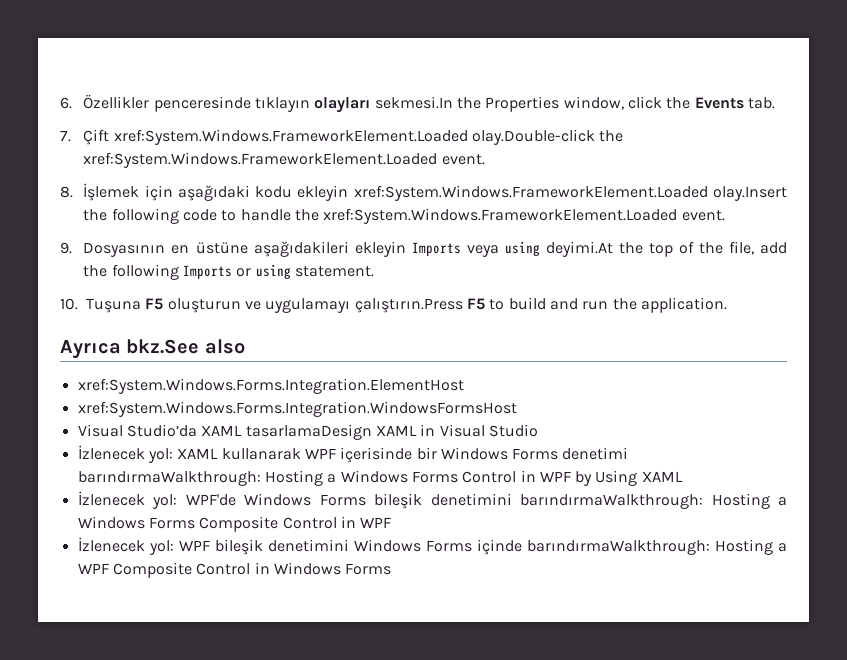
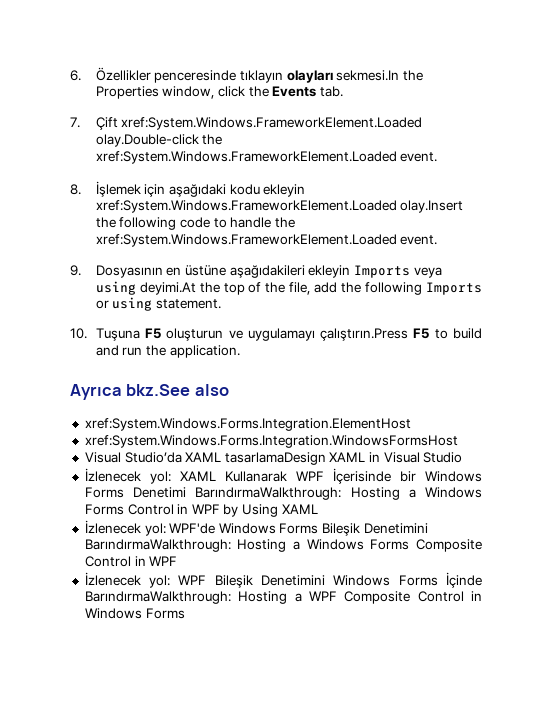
[221,447,413,463] kullanarak WPF içerisinde -> [224,468,391,484] Kullanarak WPF İçerisinde
[562,447,629,460] [77,471,261,486] denetimi barındırmaWalkthrough: -> [133,487,342,500] Denetimi BarındırmaWalkthrough:
[374,493,704,509] bileşik denetimini barındırmaWalkthrough: -> [322,523,428,536] [84,539,231,552] Bileşik Denetimini BarındırmaWalkthrough:
[214,539,710,555] bileşik denetimini Windows Forms içinde barındırmaWalkthrough: -> [214,572,482,588] [84,591,231,604] Bileşik Denetimini Windows Forms İçinde BarındırmaWalkthrough:

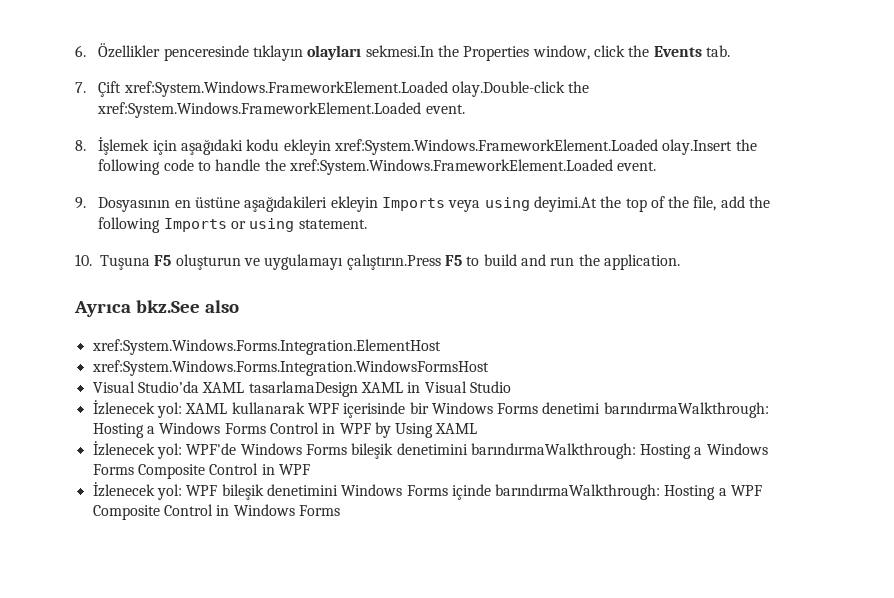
[224,468,391,484] Kullanarak WPF İçerisinde -> [231,402,406,418] kullanarak WPF içerisinde
[133,487,342,500] Denetimi BarındırmaWalkthrough: -> [542,402,769,418] denetimi barındırmaWalkthrough:
[322,523,428,536] [84,539,231,552] Bileşik Denetimini BarındırmaWalkthrough: -> [351,443,636,459] bileşik denetimini barındırmaWalkthrough:
[214,572,482,588] [84,591,231,604] Bileşik Denetimini Windows Forms İçinde BarındırmaWalkthrough: -> [221,484,661,500] bileşik denetimini Windows Forms içinde barındırmaWalkthrough:

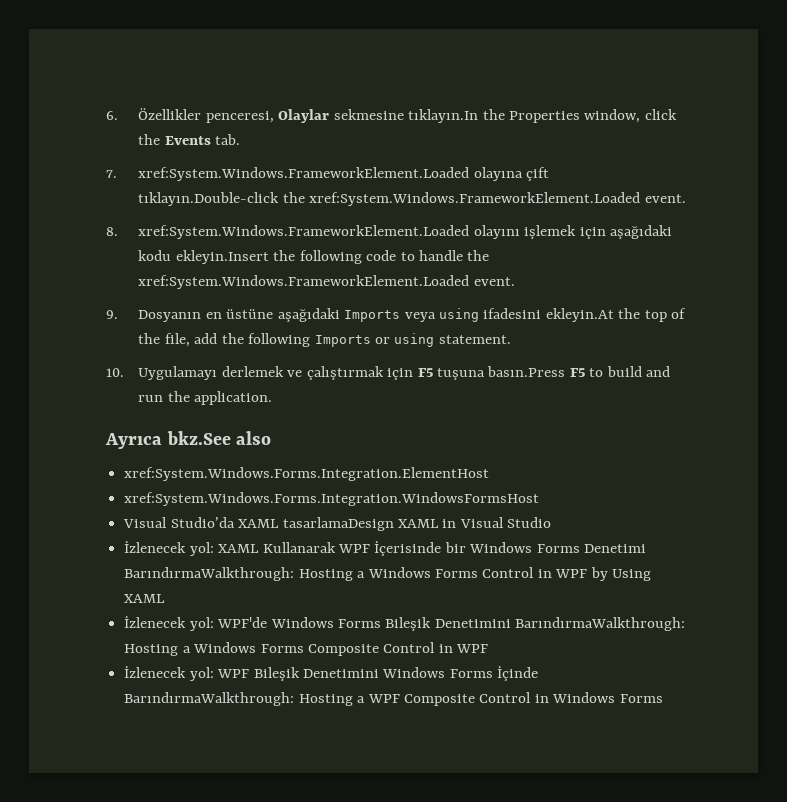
[163,45,434,61] penceresinde tıklayın olayları sekmesi.In -> [205,109,479,123] penceresi, Olaylar sekmesine tıklayın.In
[98,81,565,97] Çift xref:System.Windows.FrameworkElement.Loaded olay.Double-click -> [138,167,550,181] [138,192,280,206] xref:System.Windows.FrameworkElement.Loaded olayına çift tıklayın.Double-click
[98,137,733,155] İşlemek için aşağıdaki kodu ekleyin xref:System.Windows.FrameworkElement.Loaded olay.Insert -> [138,225,673,239] [138,250,269,264] xref:System.Windows.FrameworkElement.Loaded olayını işlemek için aşağıdaki kodu ekleyin.Insert
[98,197,171,212] Dosyasının -> [138,310,202,322] Dosyanın
[244,196,378,212] aşağıdakileri ekleyin -> [277,308,340,322] aşağıdaki
[533,196,597,212] deyimi.At -> [483,308,614,322] ifadesini ekleyin.At
[100,254,441,270] Tuşuna F5 oluşturun ve uygulamayı çalıştırın.Press -> [138,366,566,380] Uygulamayı derlemek ve çalıştırmak için F5 tuşuna basın.Press
[231,402,406,418] kullanarak WPF içerisinde -> [262,541,442,556] Kullanarak WPF İçerisinde
[542,402,769,418] denetimi barındırmaWalkthrough: -> [584,544,647,553] [124,567,295,581] Denetimi BarındırmaWalkthrough:
[351,443,636,459] bileşik denetimini barındırmaWalkthrough: -> [385,617,686,631] Bileşik Denetimini BarındırmaWalkthrough:
[221,484,661,500] bileşik denetimini Windows Forms içinde barındırmaWalkthrough: -> [253,666,539,681] [124,692,295,706] Bileşik Denetimini Windows Forms İçinde BarındırmaWalkthrough:

